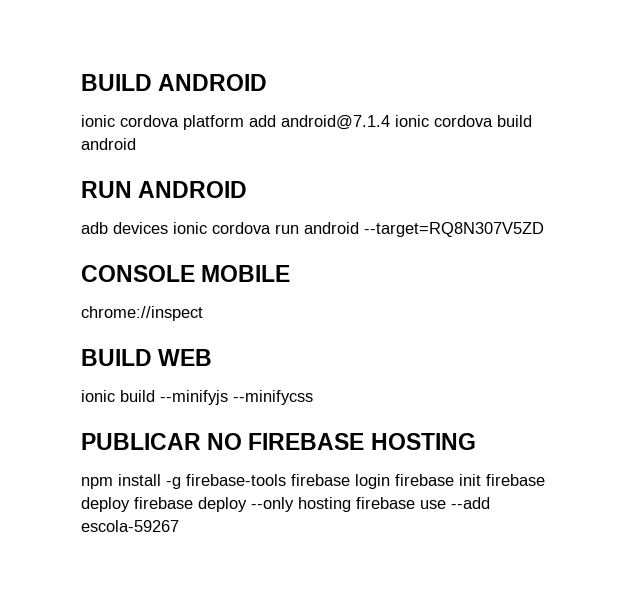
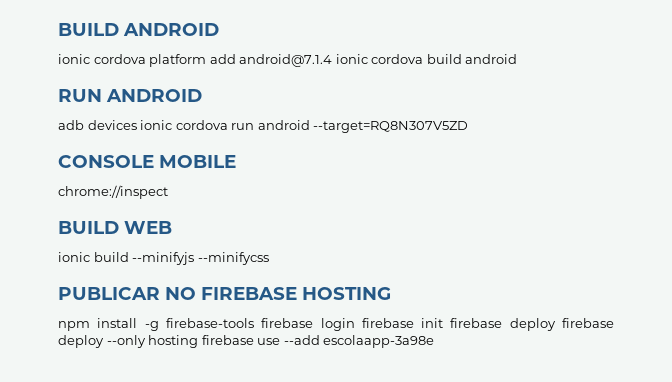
[81,520,179,532] escola-59267 -> [323,335,435,348] escolaapp-3a98e

